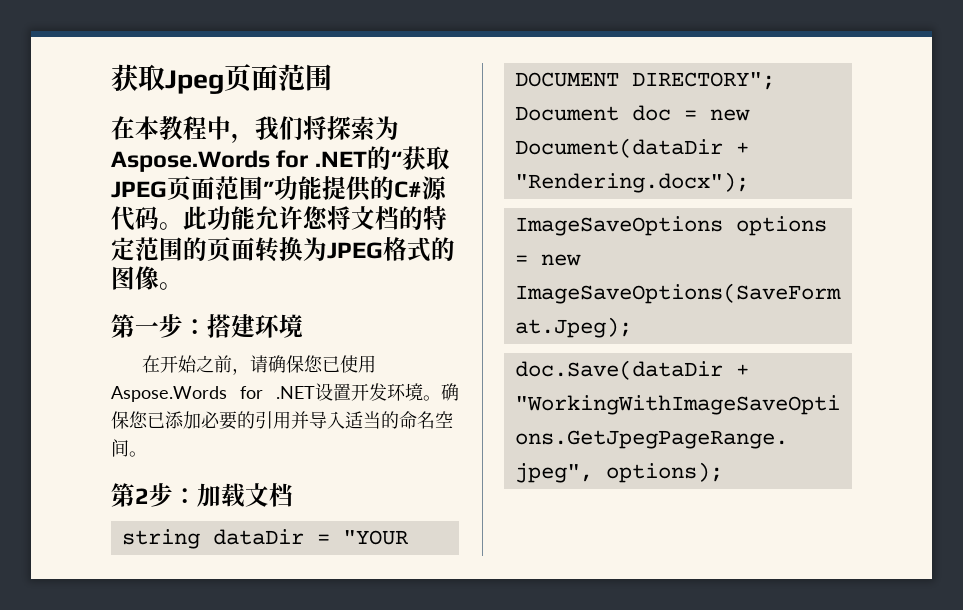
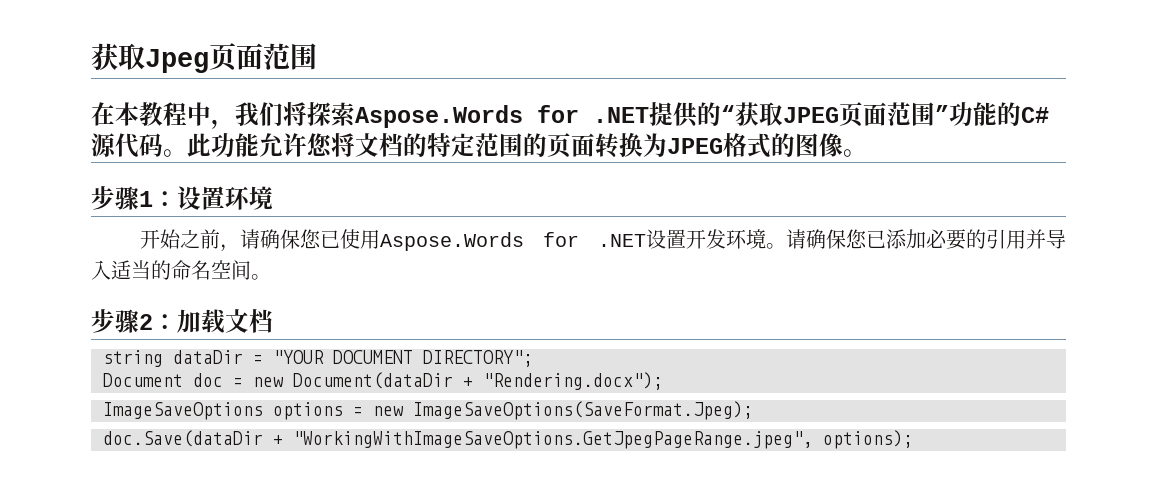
[375,116,399,140] [111,150,367,172] 为Aspose.Words for .NET -> [355,102,698,128] Aspose.Words for .NET提供
[322,176,371,202] 提供 -> (997, 114) none
[111,314,255,338] 第一步：搭建 -> [91,186,225,210] 步骤1：设置
[142,355,161,373] 在 -> (273, 198) none
(441, 398) none -> [786,229,806,249] 请
[111,483,173,507] 第2步 -> [91,309,153,333] 步骤2

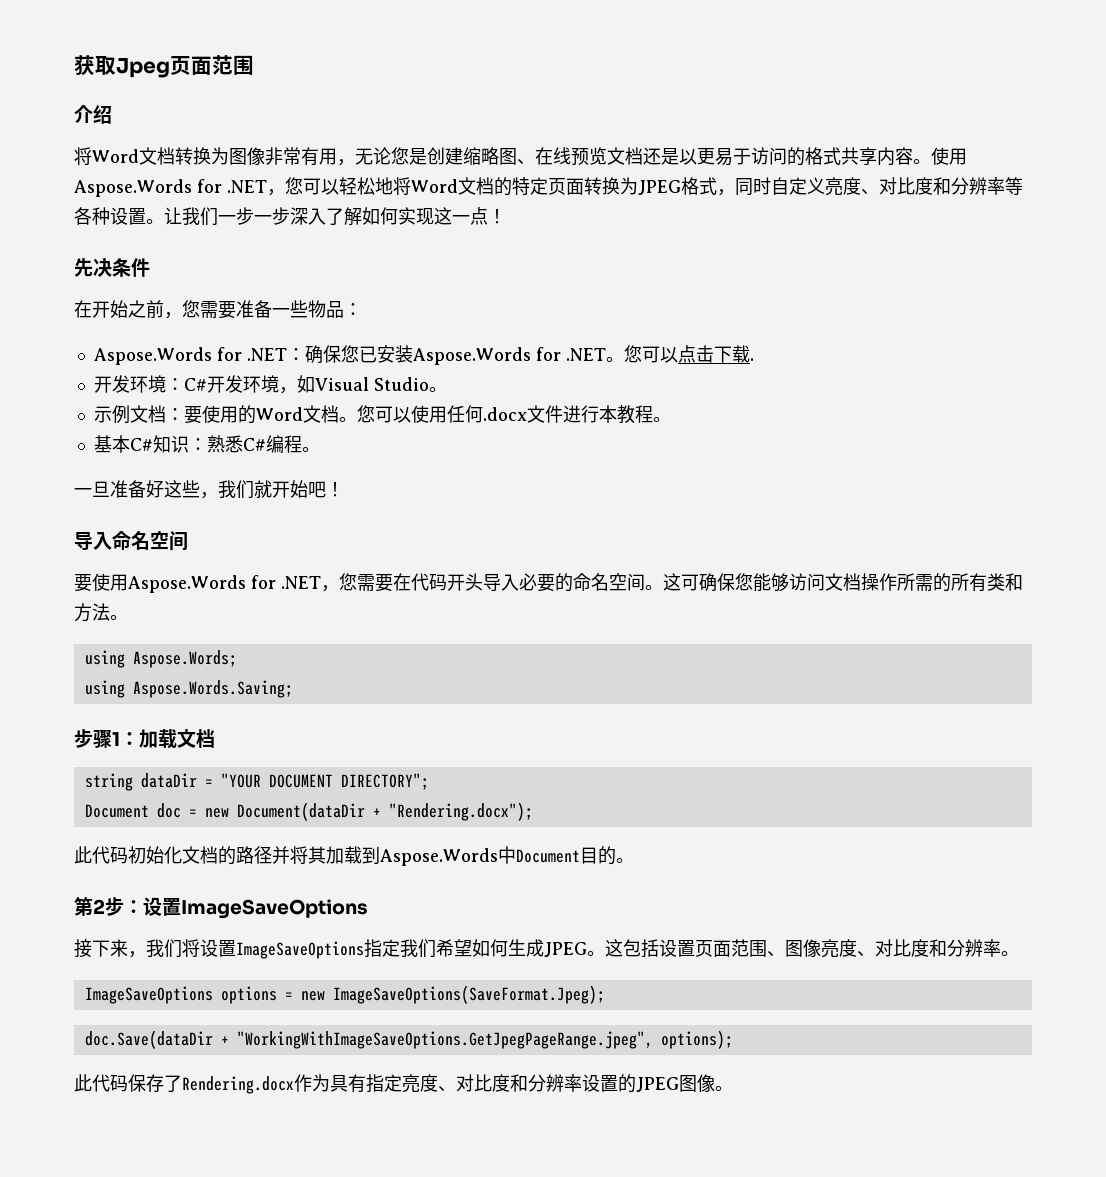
[91,102,1049,129] [91,133,355,158] 在本教程中，我们将探索Aspose.Words for .NET提供的“获取JPEG页面范围”功能的C#源代码。此功能允许您将 -> [74,105,112,124] [74,147,967,166] [74,177,458,197] 介绍 // 将Word文档转换为图像非常有用，无论您是创建缩略图、在线预览文档还是以更易于访问的格式共享内容。使用Aspose.Words for .NET，您可以轻松地将Word
[475,133,547,157] 范围的 -> (548, 186) none
[771,133,867,157] [91,186,273,210] [139,229,1066,252] [91,260,271,280] [91,309,153,333] 的图像。 // 步骤1：设置环境 // 开始之前，请确保您已使用Aspose.Words for .NET设置开发环境。请确保您已添加必要的引用并导入适当的命名空间。 // 步骤2 -> [717,177,1023,196] [74,207,506,226] [74,258,150,277] [74,300,362,319] [93,345,754,365] [93,375,447,394] [93,405,671,424] [93,435,320,453] [74,480,344,499] [74,531,188,551] [74,573,1023,593] [74,603,128,622] [84,650,237,668] [84,680,293,698] [74,729,120,748] ，同时自定义亮度、对比度和分辨率等各种设置。让我们一步一步深入了解如何实现这一点！ // 先决条件 // 在开始之前，您需要准备一些物品： // Aspose.Words for .NET：确保您已安装Aspose.Words for .NET。您可以点击下载. // 开发环境：C#开发环境，如Visual Studio。 // 示例文档：要使用的Word文档。您可以使用任何.docx文件进行本教程。 // 基本C#知识：熟悉C#编程。 // 一旦准备好这些，我们就开始吧！ // 导入命名空间 // 要使用Aspose.Words for .NET，您需要在代码开头导入必要的命名空间。这可确保您能够访问文档操作所需的所有类和方法。 // using Aspose.Words; // using Aspose.Words.Saving; // 步骤1
(663, 381) none -> [74,846,634,866] [74,897,368,919] [74,939,1019,959] // 此代码初始化文档的路径并将其加载到Aspose.Words中Document目的。 // 第2步：设置ImageSaveOptions // 接下来，我们将设置ImageSaveOptions指定我们希望如何生成JPEG。这包括设置页面范围、图像亮度、对比度和分辨率。
(913, 439) none -> [74,1074,733,1094] // 此代码保存了Rendering.docx作为具有指定亮度、对比度和分辨率设置的JPEG图像。

